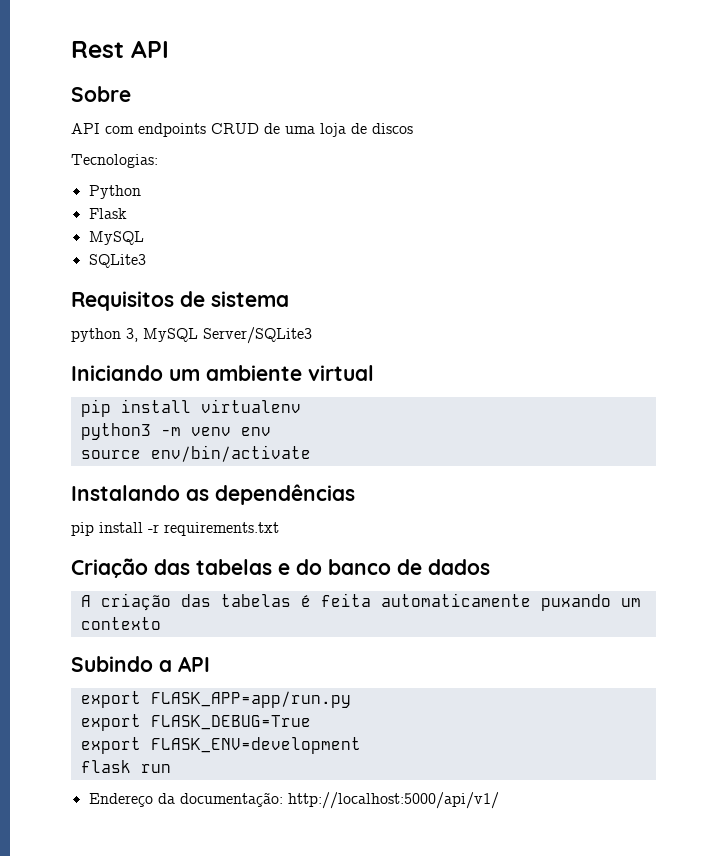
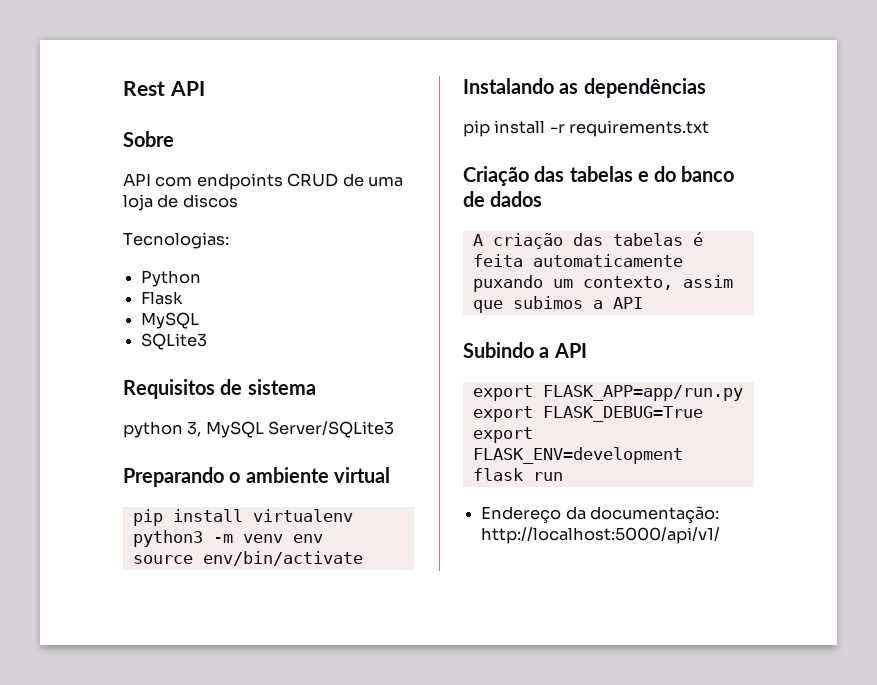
[71,365,200,381] Iniciando um -> [123,467,241,487] Preparando o
[80,617,161,630] contexto -> [582,275,733,290] [472,296,643,313] contexto, assim que subimos a API

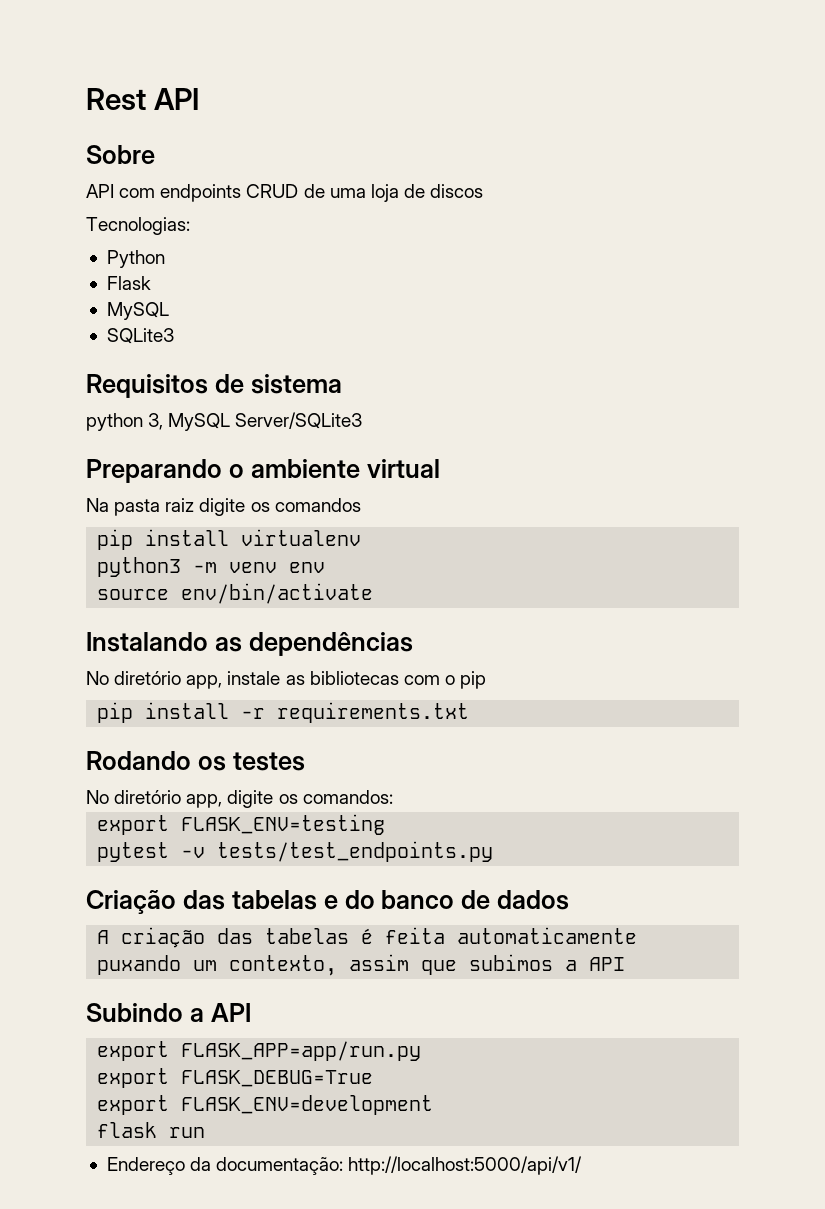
(390, 475) none -> [86,498,361,516] // Na pasta raiz digite os comandos
[463,120,710,137] pip install -r requirements.txt -> [86,671,487,689] [97,702,470,723] [86,751,305,771] [86,790,393,808] [97,814,386,835] [97,841,494,862] No diretório app, instale as bibliotecas com o pip // pip install -r requirements.txt // Rodando os testes // No diretório app, digite os comandos: // export FLASK_ENV=testing // pytest -v tests/test_endpoints.py

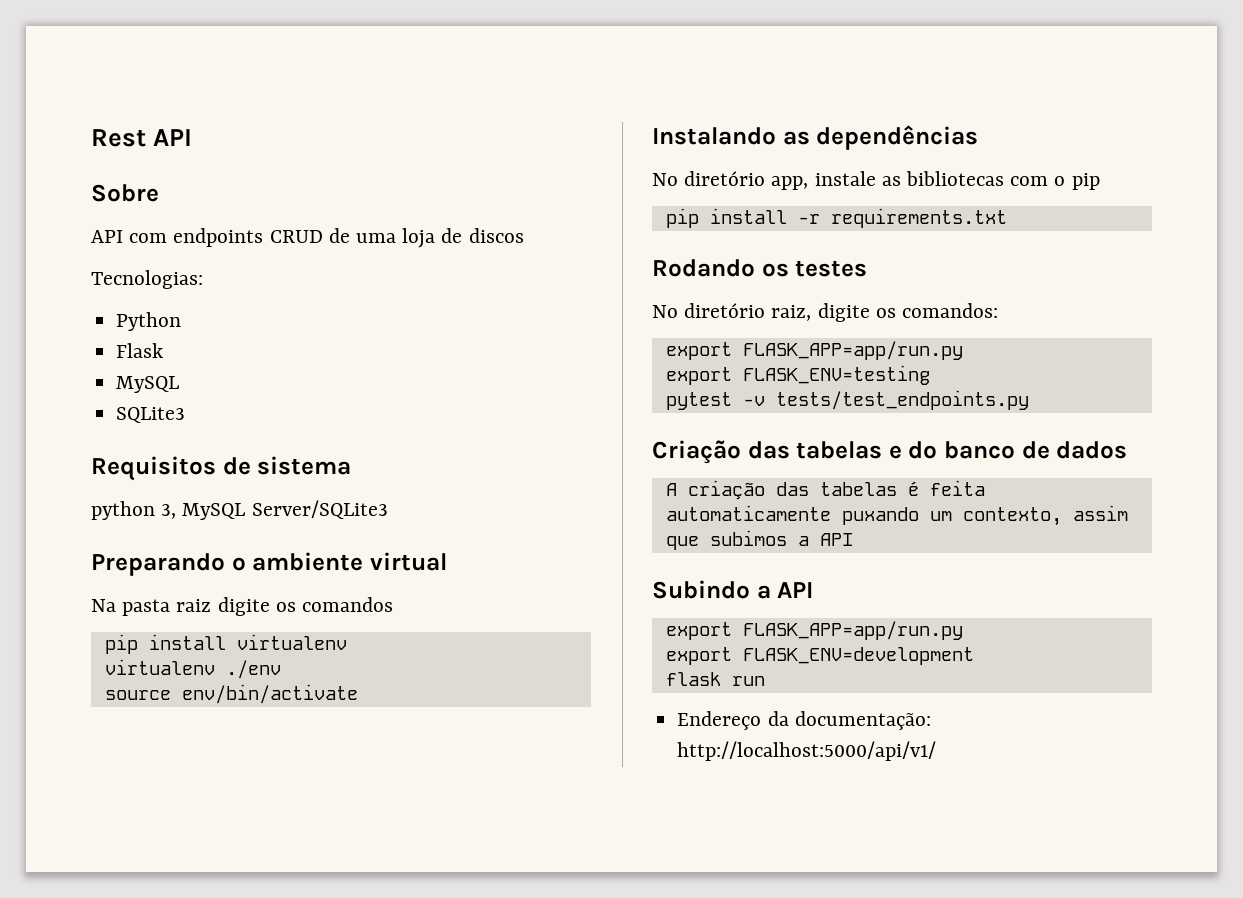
[97,557,326,577] python3 -m venv env -> [104,659,281,679] virtualenv ./env
[186,794,223,808] app, -> [771,305,812,321] raiz,
(393, 797) none -> [665,341,963,360] // export FLASK_APP=app/run.py
[97,1068,374,1088] // export FLASK_DEBUG=True -> (963, 630) none

